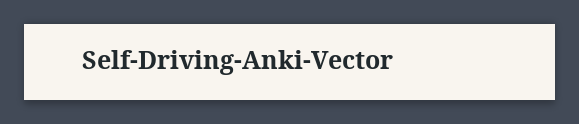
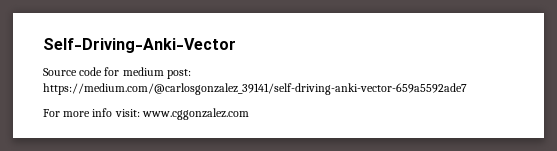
(393, 62) none -> [43,67,191,79] [43,83,467,95] [43,108,249,120] // Source code for medium post: https://medium.com/@carlosgonzalez_39141/self-driving-anki-vector-659a5592ade7 // For more info visit: www.cggonzalez.com

